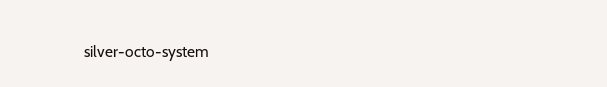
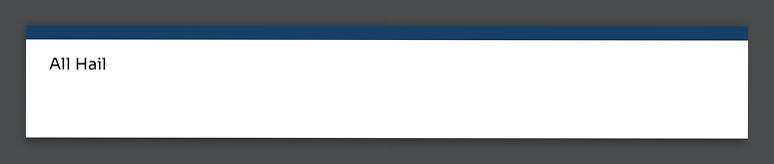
[84,45,209,61] silver-octo-system -> [49,57,109,71] All Hail

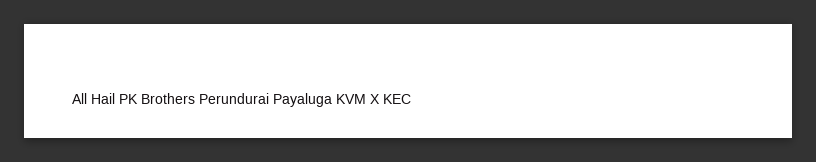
(109, 64) none -> [119,93,411,107] PK Brothers Perundurai Payaluga KVM X KEC

